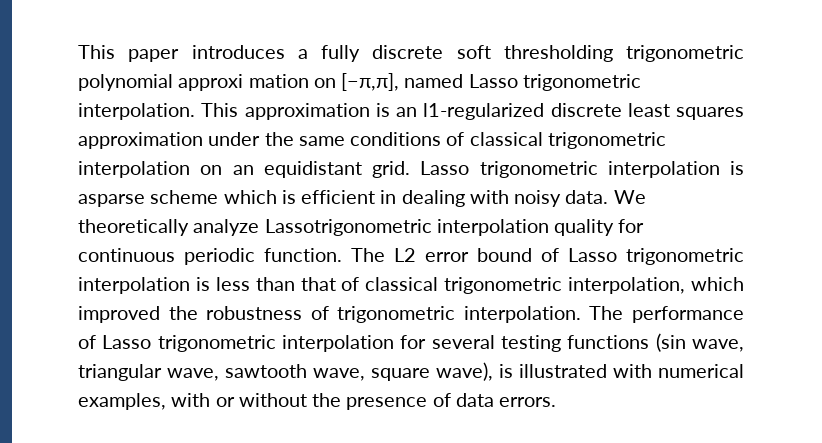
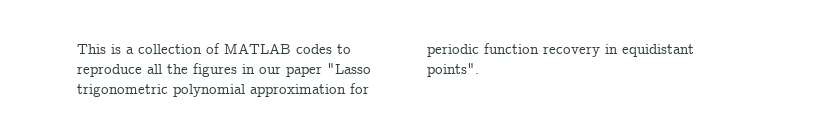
[78,45,744,62] [78,73,641,91] [78,103,744,120] [78,132,666,149] [78,161,744,178] [78,190,646,207] [78,219,645,236] [78,248,744,265] [78,277,745,294] [78,306,744,323] [78,333,744,352] [78,362,744,381] [78,393,557,410] This paper introduces a fully discrete soft thresholding trigonometric polynomial approxi mation on [−π,π], named Lasso trigonometric interpolation. This approximation is an l1-regularized discrete least squares approximation under the same conditions of classical trigonometric interpolation on an equidistant grid. Lasso trigonometric interpolation is asparse scheme which is efficient in dealing with noisy data. We theoretically analyze Lassotrigonometric interpolation quality for continuous periodic function. The L2 error bound of Lasso trigonometric interpolation is less than that of classical trigonometric interpolation, which improved the robustness of trigonometric interpolation. The performance of Lasso trigonometric interpolation for several testing functions (sin wave, triangular wave, sawtooth wave, square wave), is illustrated with numerical examples, with or without the presence of data errors. -> [77,43,351,54] [77,63,371,77] [77,83,369,97] [427,43,694,57] [427,63,479,77] This is a collection of MATLAB codes to reproduce all the figures in our paper "Lasso trigonometric polynomial approximation for periodic function recovery in equidistant points".

